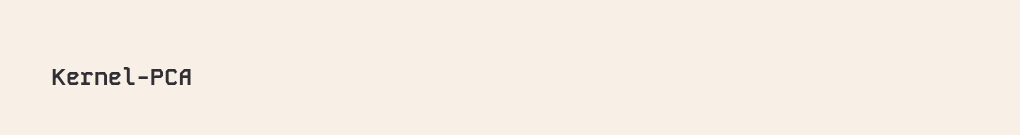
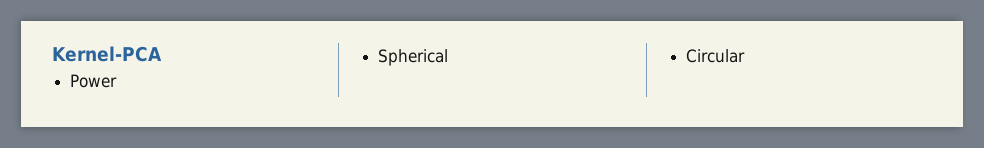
(192, 76) none -> [70,74,118,88] [378,49,449,66] [686,49,746,63] // Power // Spherical // Circular

